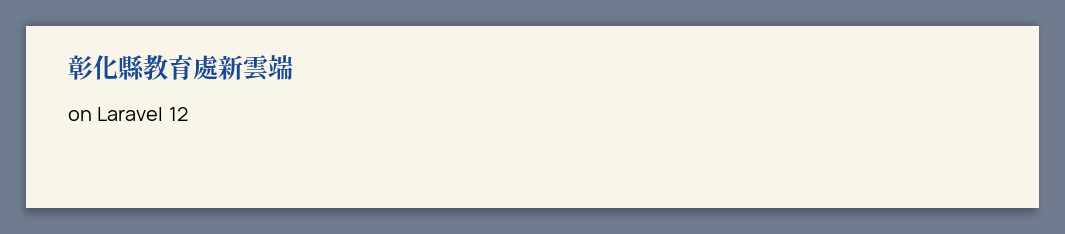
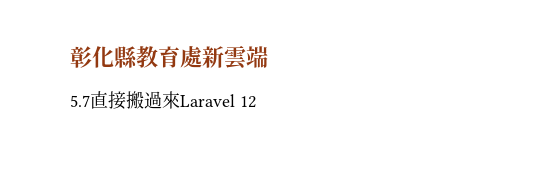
[68,110,92,121] on -> [70,91,180,110] 5.7直接搬過來

